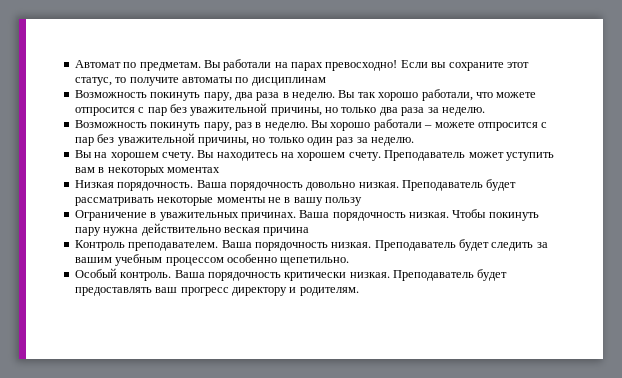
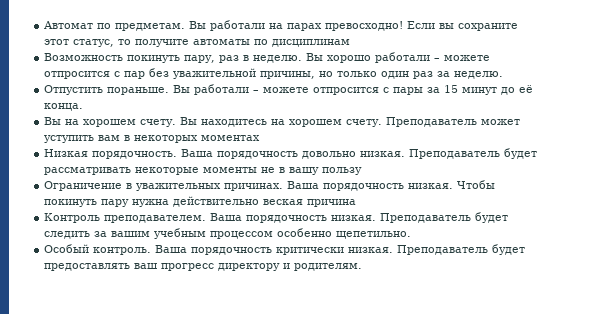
[74,89,537,101] [74,103,485,116] // Возможность покинуть пару, два раза в неделю. Вы так хорошо работали, что можете отпросится с пар без уважительной причины, но только два раза за неделю. -> (351, 43) none
(415, 141) none -> [44,84,534,95] [44,103,84,111] // Отпустить пораньше. Вы работали – можете отпросится с пары за 15 минут до её конца.

